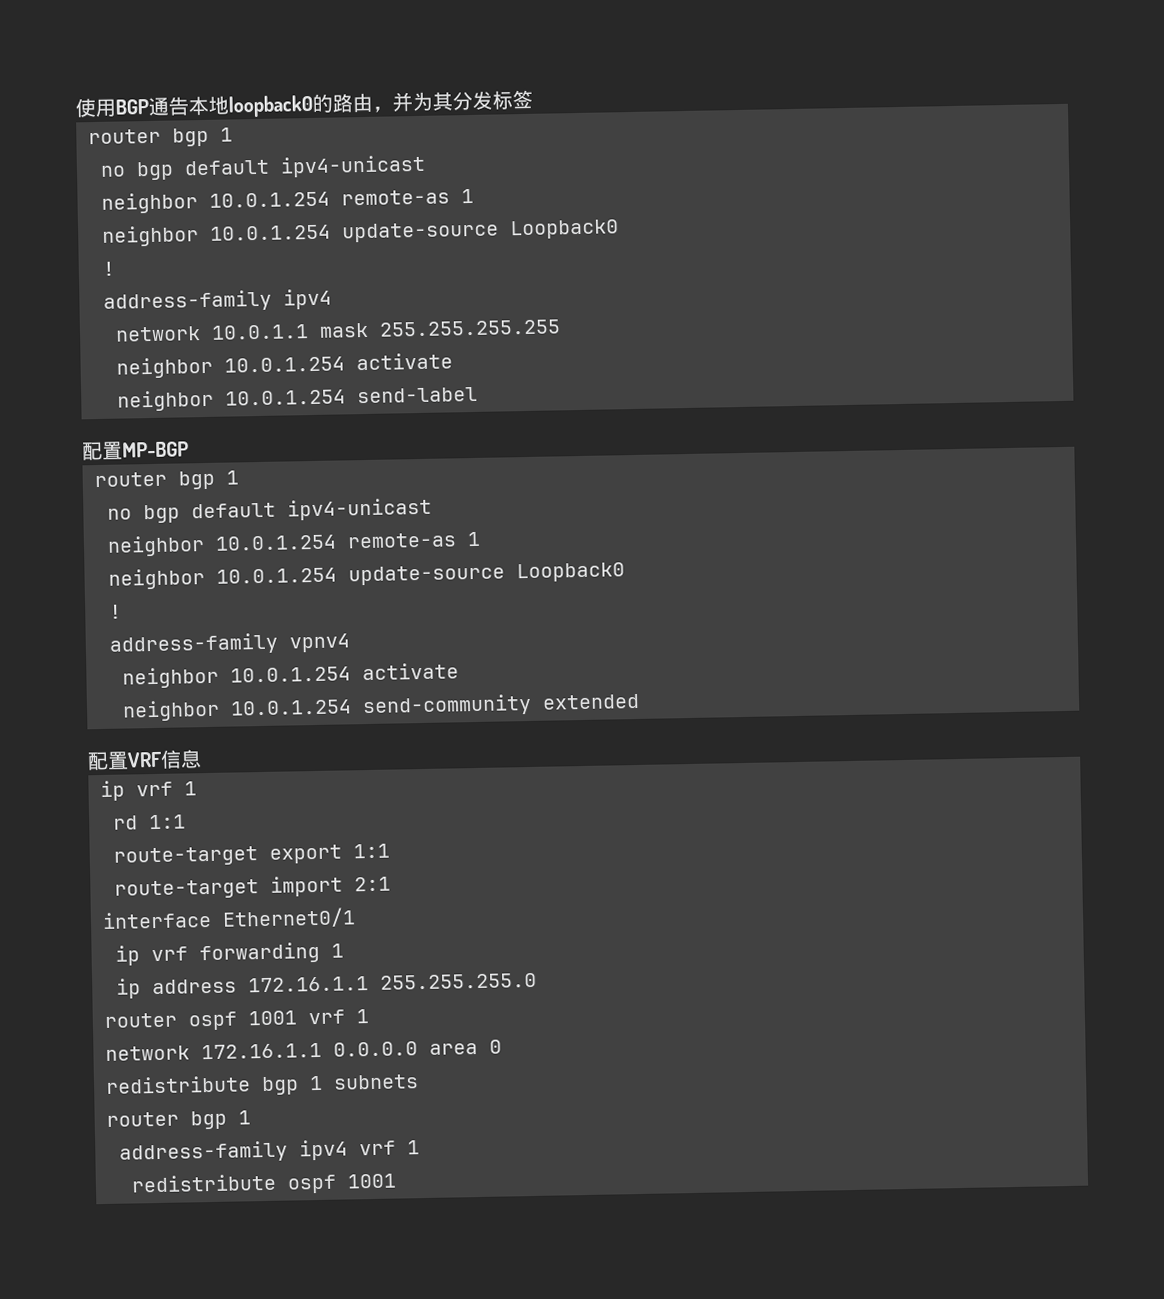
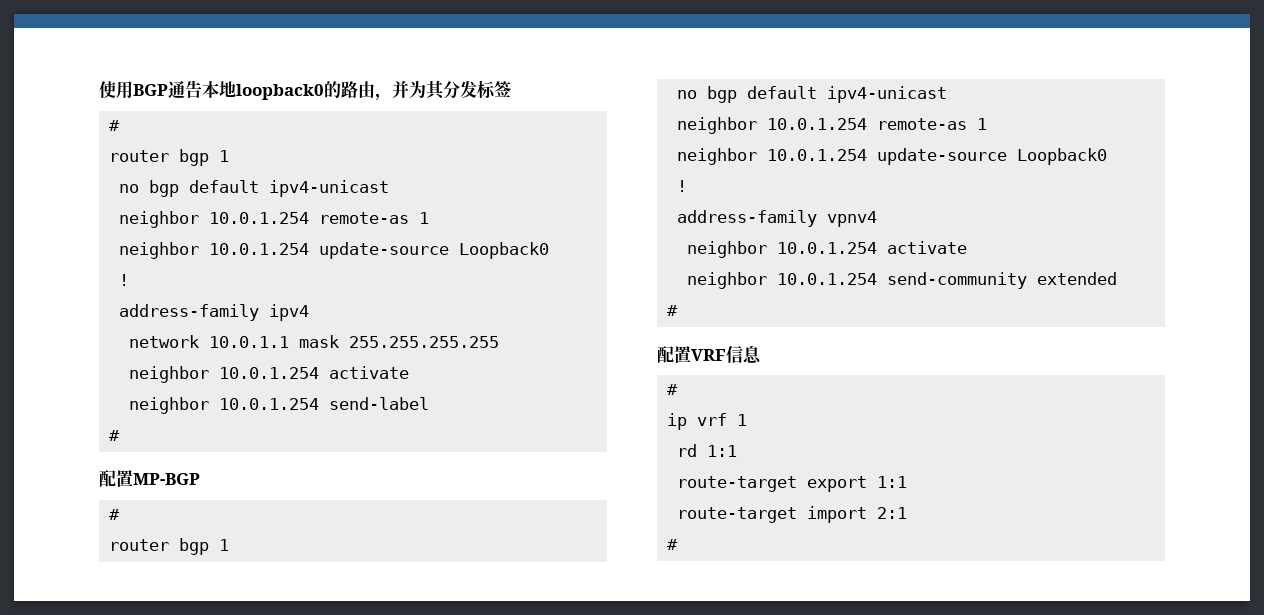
(533, 99) none -> [109,120,121,131] // #
(478, 395) none -> [109,430,121,441] // #
(189, 449) none -> [109,509,121,520] // #
(640, 701) none -> [667,305,679,316] // #
(202, 759) none -> [667,384,679,395] // #
[102,907,356,929] [115,941,344,966] [116,972,537,999] [104,1009,369,1031] [105,1039,502,1061] [105,1074,419,1096] [106,1110,251,1130] [119,1139,420,1164] [131,1173,397,1194] interface Ethernet0/1 // ip vrf forwarding 1 // ip address 172.16.1.1 255.255.255.0 // router ospf 1001 vrf 1 // network 172.16.1.1 0.0.0.0 area 0 // redistribute bgp 1 subnets // router bgp 1 // address-family ipv4 vrf 1 // redistribute ospf 1001 -> [667,539,679,550] #

